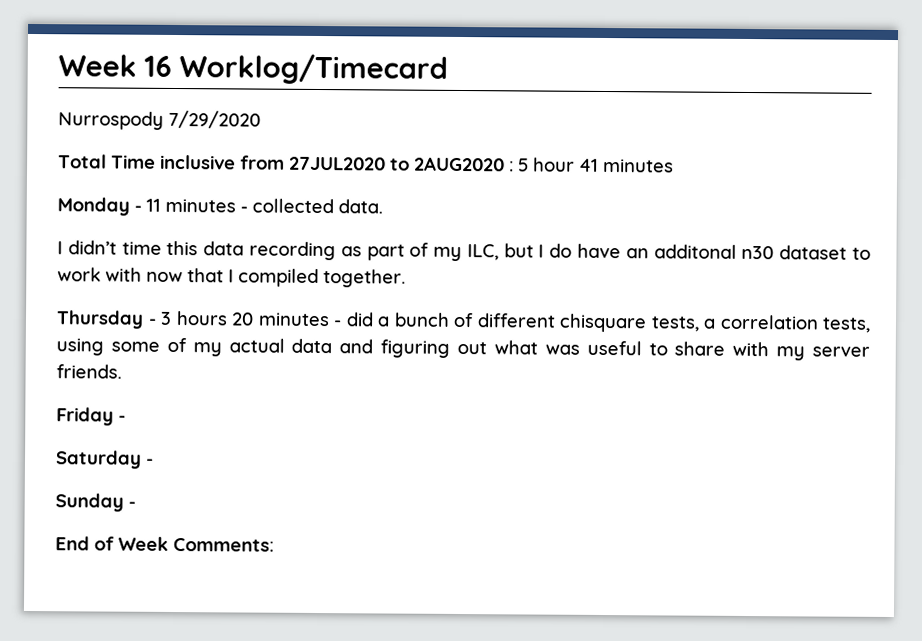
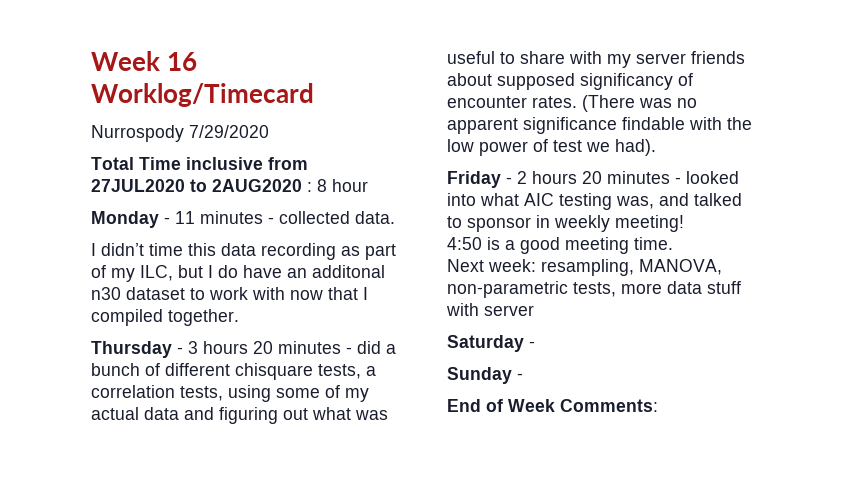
[518,158,529,172] 5 -> [317,179,327,192] 8
[579,158,674,173] 41 minutes -> (368, 185) none
[56,364,122,379] [56,407,126,426] friends. // Friday - -> [691,51,745,64] [447,73,693,90] [447,95,697,112] [447,117,752,134] [447,139,656,156] [447,171,739,188] [447,193,742,210] [447,215,684,232] [447,237,673,254] [447,259,722,276] [447,281,741,298] [446,303,534,316] friends about supposed significancy of encounter rates. (There was no apparent significance findable with the low power of test we had). // Friday - 2 hours 20 minutes - looked into what AIC testing was, and talked to sponsor in weekly meeting! // 4:50 is a good meeting time. // Next week: resampling, MANOVA, non-parametric tests, more data stuff with server

